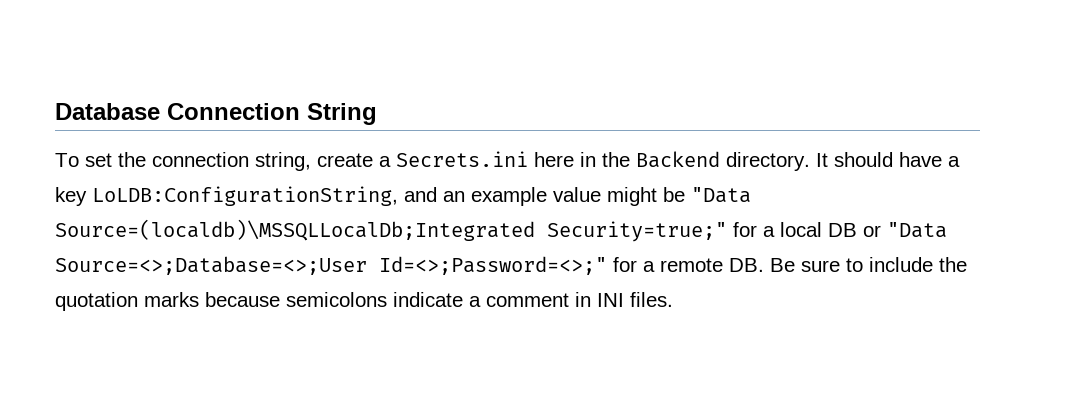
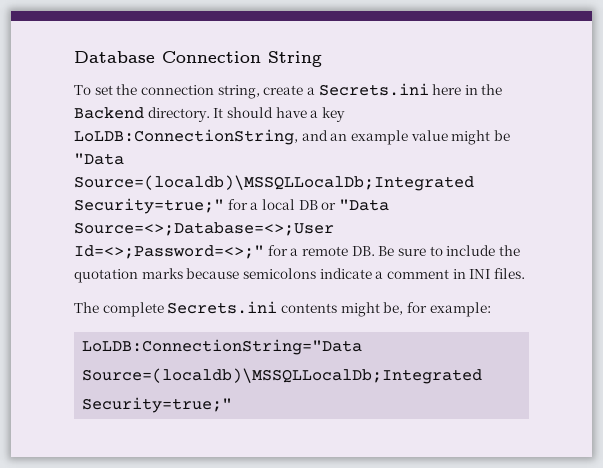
[92,186,398,206] LoLDB:ConfigurationString, -> [74,129,298,145] LoLDB:ConnectionString,
(673, 299) none -> [74,301,491,317] [82,339,363,355] [82,368,483,384] [82,397,233,413] // The complete Secrets.ini contents might be, for example: // LoLDB:ConnectionString="Data Source=(localdb)\MSSQLLocalDb;Integrated Security=true;"

